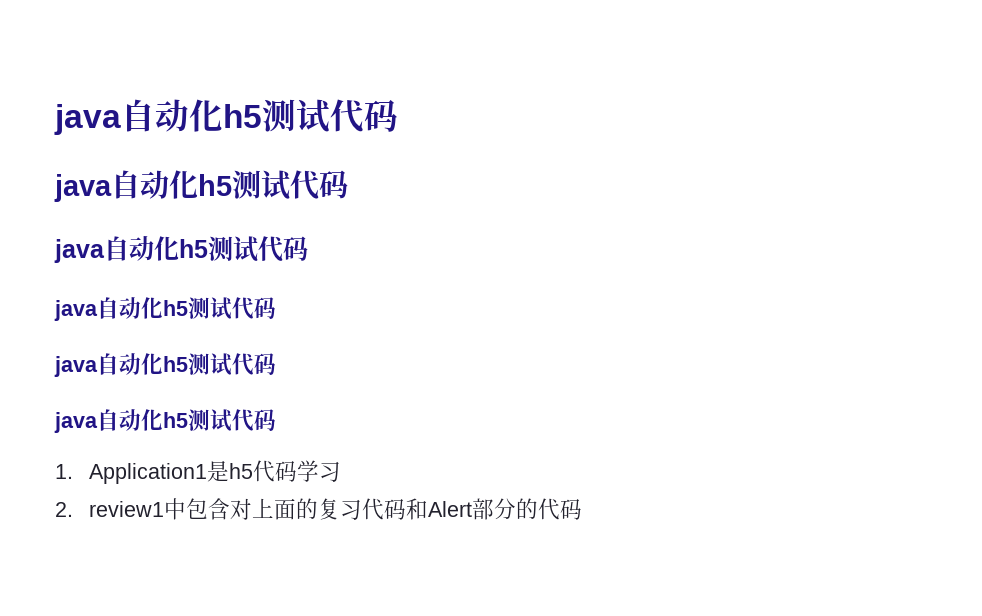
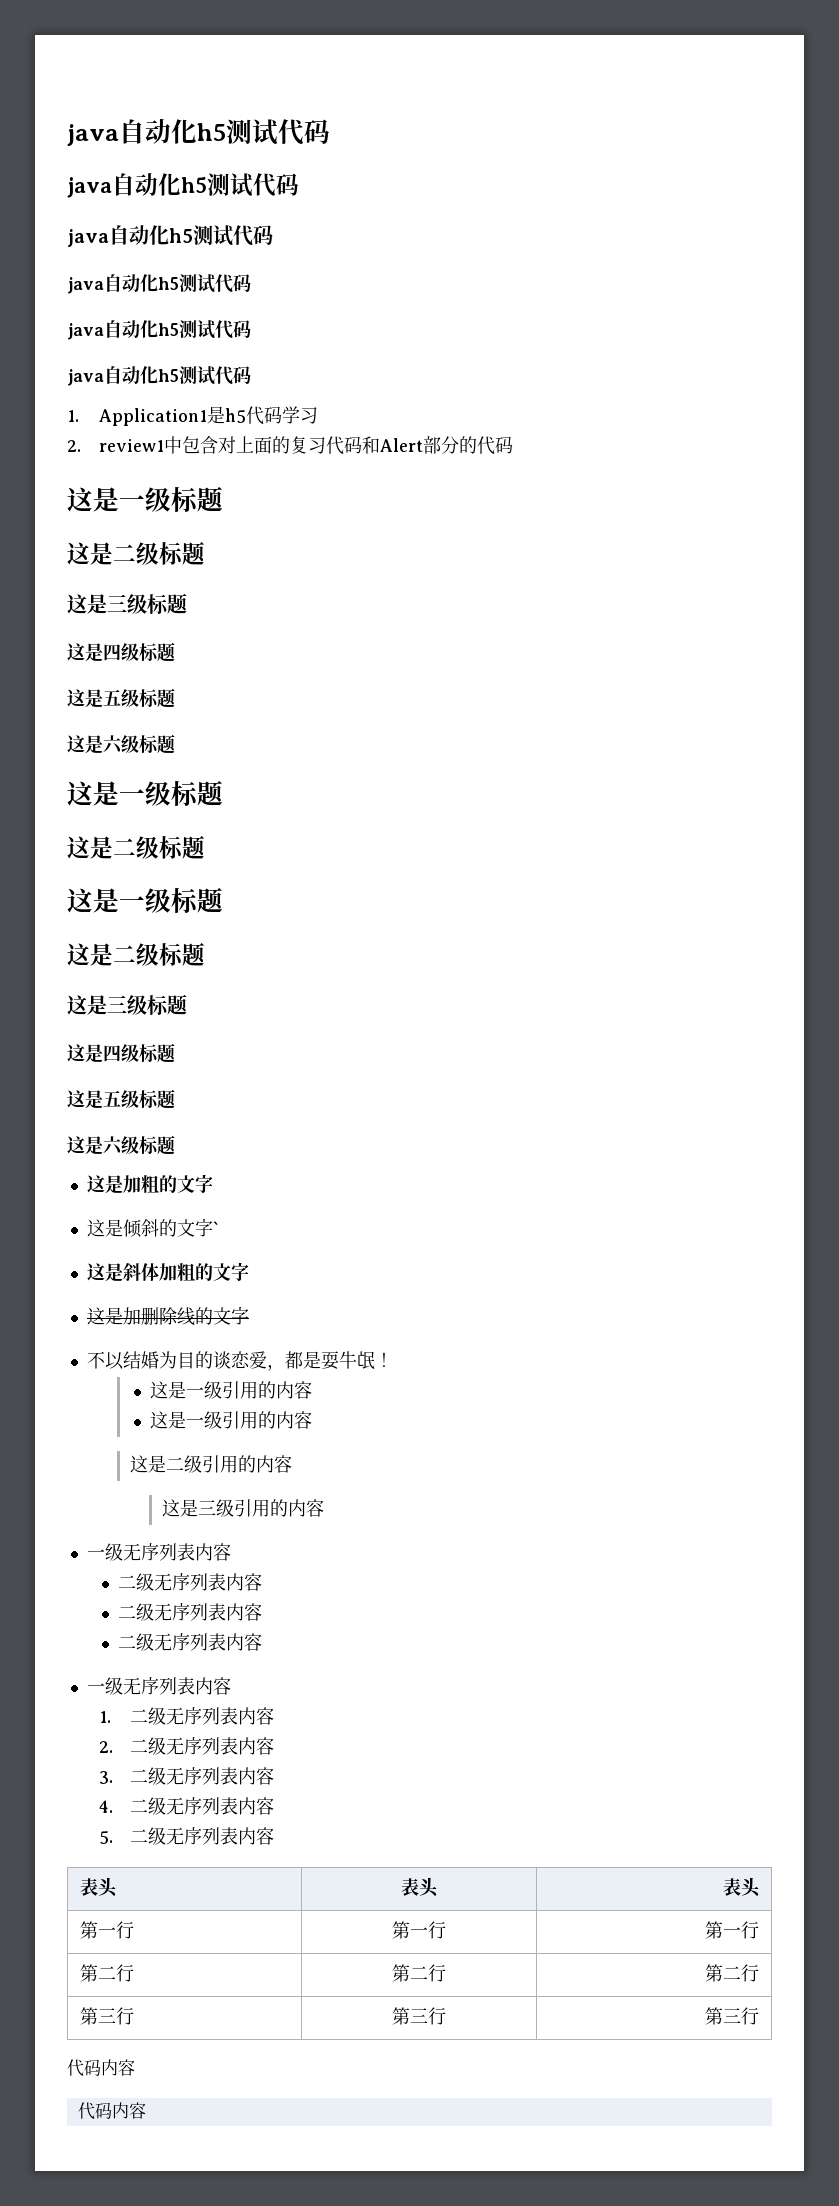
(583, 509) none -> [67,486,223,513] [67,541,205,565] [67,593,187,615] [67,642,175,662] [67,688,175,708] [67,734,175,754] [67,780,223,807] [67,835,205,859] [67,887,223,914] [67,942,205,966] [67,994,187,1016] [67,1043,175,1063] [67,1089,175,1109] [67,1135,175,1155] [86,1174,213,1194] [86,1218,219,1238] [86,1262,249,1282] [86,1306,249,1326] [86,1351,393,1371] [149,1381,312,1399] [149,1411,312,1429] [130,1455,293,1473] [161,1499,324,1517] [86,1543,231,1561] [118,1573,263,1591] [118,1603,263,1621] [118,1633,263,1651] [86,1677,231,1695] [98,1707,275,1725] [98,1737,275,1755] [98,1767,275,1785] [98,1797,275,1815] [98,1827,275,1845] [80,1877,119,1897] [401,1877,439,1897] [722,1877,761,1897] [80,1921,135,1939] [392,1921,446,1939] [704,1921,759,1939] [80,1964,135,1982] [392,1964,446,1982] [704,1964,759,1982] [80,2007,135,2025] [392,2007,446,2025] [704,2007,759,2025] [67,2059,135,2077] [77,2102,146,2120] // 这是一级标题 // 这是二级标题 // 这是三级标题 // 这是四级标题 // 这是五级标题 // 这是六级标题 // 这是一级标题 // 这是二级标题 // 这是一级标题 // 这是二级标题 // 这是三级标题 // 这是四级标题 // 这是五级标题 // 这是六级标题 // 这是加粗的文字 // 这是倾斜的文字` // 这是斜体加粗的文字 // 这是加删除线的文字 // 不以结婚为目的谈恋爱，都是耍牛氓！ // 这是一级引用的内容 // 这是一级引用的内容 // 这是二级引用的内容 // 这是三级引用的内容 // 一级无序列表内容 // 二级无序列表内容 // 二级无序列表内容 // 二级无序列表内容 // 一级无序列表内容 // 1.二级无序列表内容 // 2.二级无序列表内容 // 3.二级无序列表内容 // 4.二级无序列表内容 // 5.二级无序列表内容 // 表头 | 表头 | 表头 // 第一行 | 第一行 | 第一行 // 第二行 | 第二行 | 第二行 // 第三行 | 第三行 | 第三行 // 代码内容 // 代码内容

